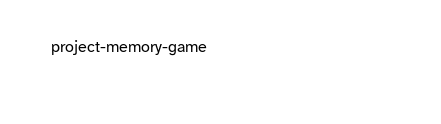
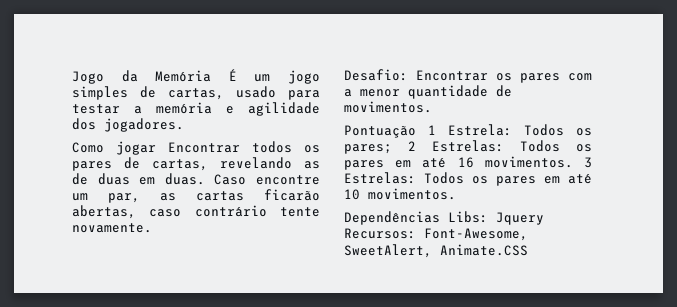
[51,40,207,56] project-memory-game -> [72,69,320,84] [72,86,320,100] [72,102,320,116] [72,118,184,132] [72,141,320,155] [72,157,320,171] [72,173,320,185] [72,189,320,203] [72,205,320,219] [72,223,152,233] [344,69,592,83] [344,85,512,99] [344,101,432,113] [344,124,592,138] [344,140,592,154] [344,156,592,170] [344,172,592,186] [344,188,456,200] [344,211,544,225] [344,228,528,241] [344,244,528,258] Jogo da Memória É um jogo simples de cartas, usado para testar a memória e agilidade dos jogadores. // Como jogar Encontrar todos os pares de cartas, revelando as de duas em duas. Caso encontre um par, as cartas ficarão abertas, caso contrário tente novamente. // Desafio: Encontrar os pares com a menor quantidade de movimentos. // Pontuação 1 Estrela: Todos os pares; 2 Estrelas: Todos os pares em até 16 movimentos. 3 Estrelas: Todos os pares em até 10 movimentos. // Dependências Libs: Jquery Recursos: Font-Awesome, SweetAlert, Animate.CSS

